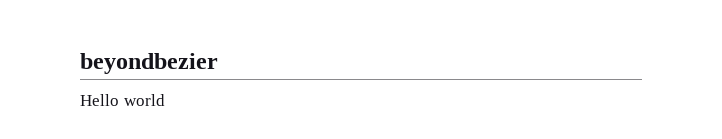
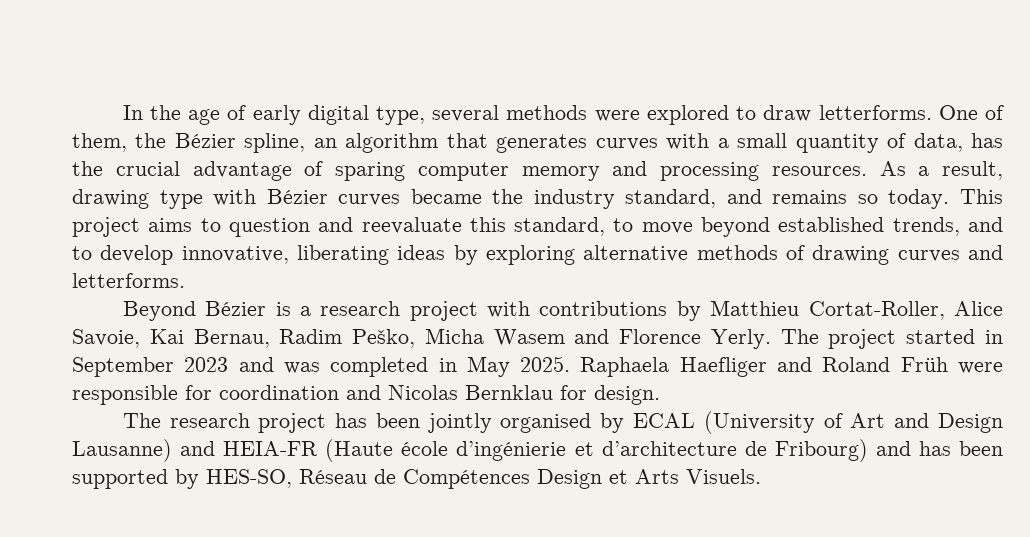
[80,53,218,74] [80,94,165,106] beyondbezier // Hello world -> [122,105,1005,125] [72,133,1004,153] [72,161,1003,181] [72,189,1004,209] [72,217,1003,237] [72,245,1004,265] [72,273,185,288] [122,300,1004,321] [72,328,1003,349] [72,356,1003,377] [72,385,660,405] [122,411,1004,434] [72,439,1004,462] [72,469,761,489] In the age of early digital type, several methods were explored to draw letterforms. One of them, the Bézier spline, an algorithm that generates curves with a small quantity of data, has the crucial advantage of sparing computer memory and processing resources. As a result, drawing type with Bézier curves became the industry standard, and remains so today. This project aims to question and reevaluate this standard, to move beyond established trends, and to develop innovative, liberating ideas by exploring alternative methods of drawing curves and letterforms. // Beyond Bézier is a research project with contributions by Matthieu Cortat-Roller, Alice Savoie, Kai Bernau, Radim Peško, Micha Wasem and Florence Yerly. The project started in September 2023 and was completed in May 2025. Raphaela Haefliger and Roland Früh were responsible for coordination and Nicolas Bernklau for design. // The research project has been jointly organised by ECAL (University of Art and Design Lausanne) and HEIA-FR (Haute école d’ingénierie et d’architecture de Fribourg) and has been supported by HES-SO, Réseau de Compétences Design et Arts Visuels.

